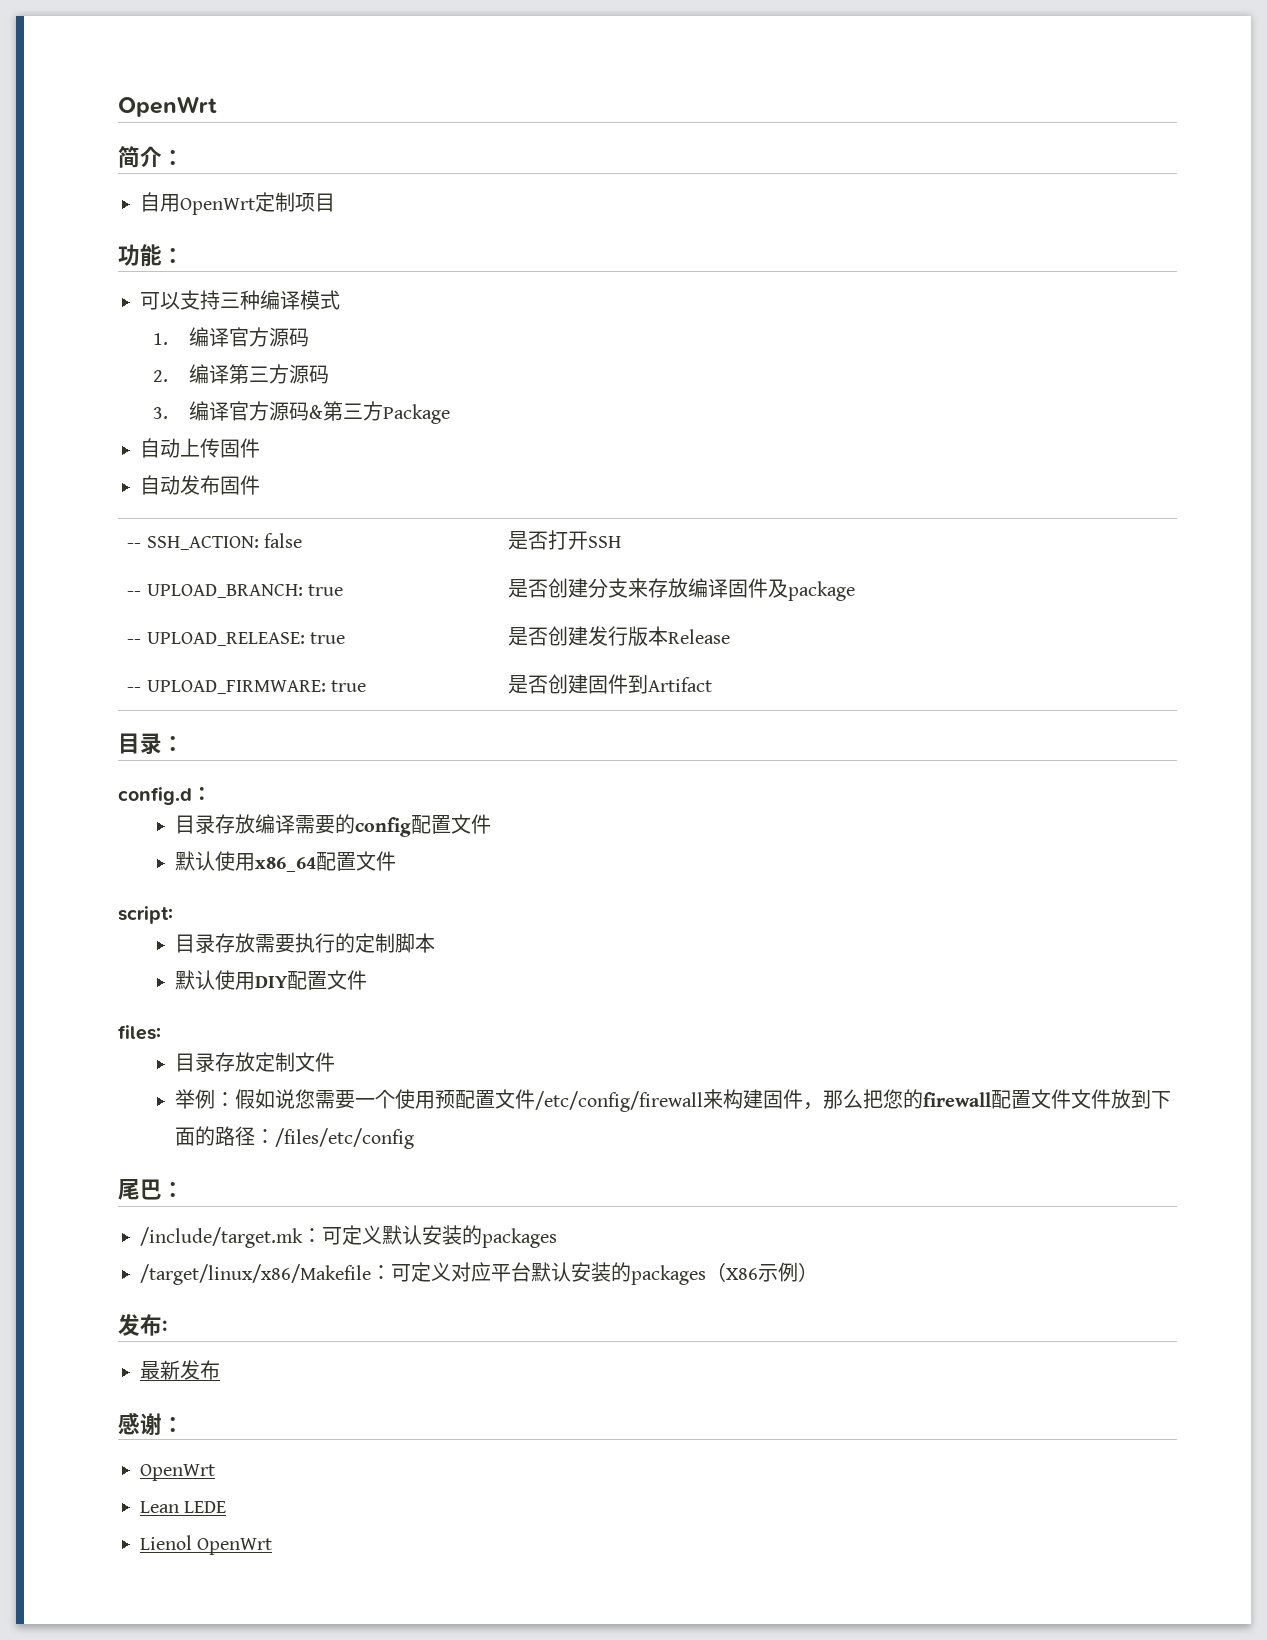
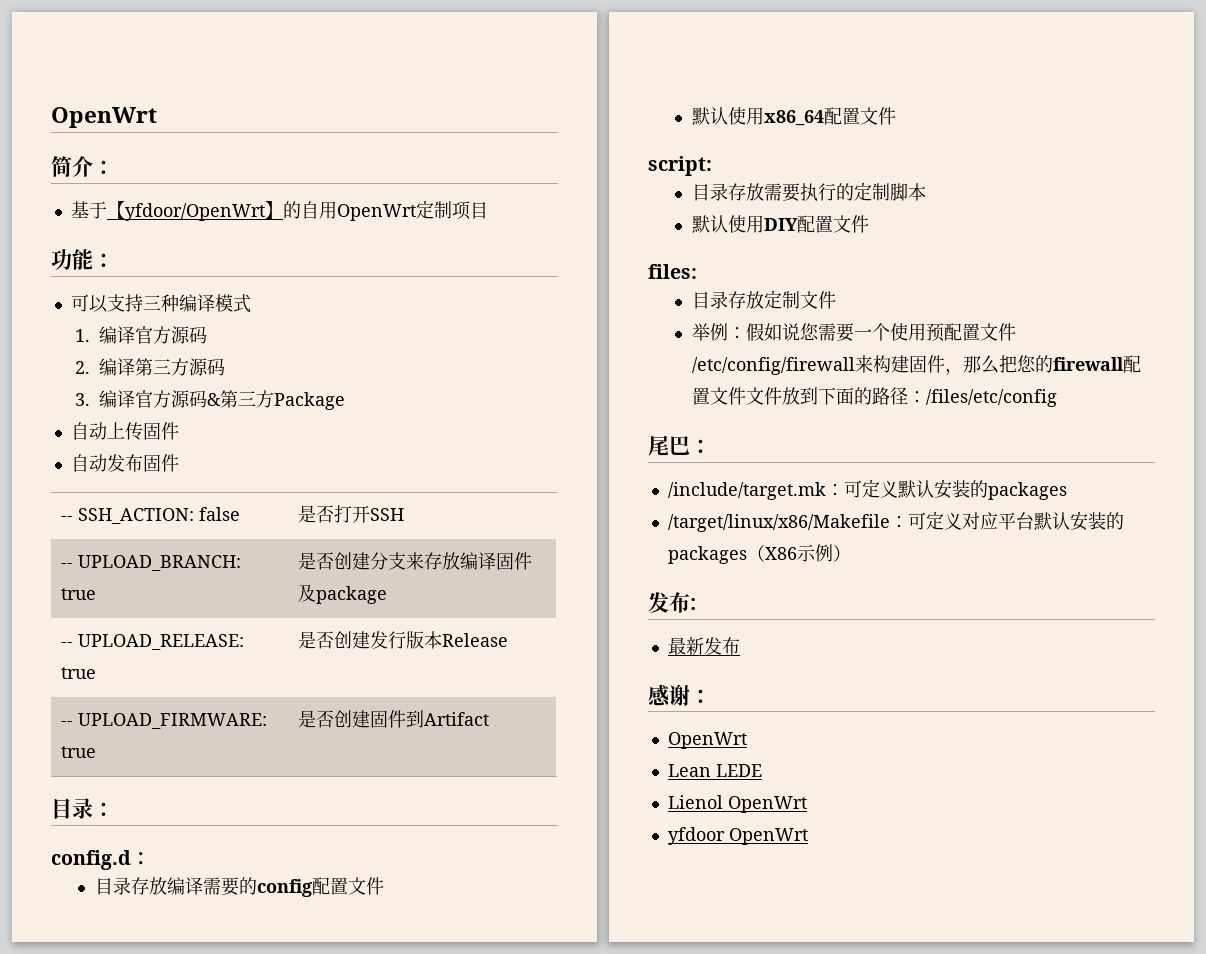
(184, 157) none -> [70,201,301,221] 基于【yfdoor/OpenWrt】的
(273, 1546) none -> [667,827,808,845] // yfdoor OpenWrt

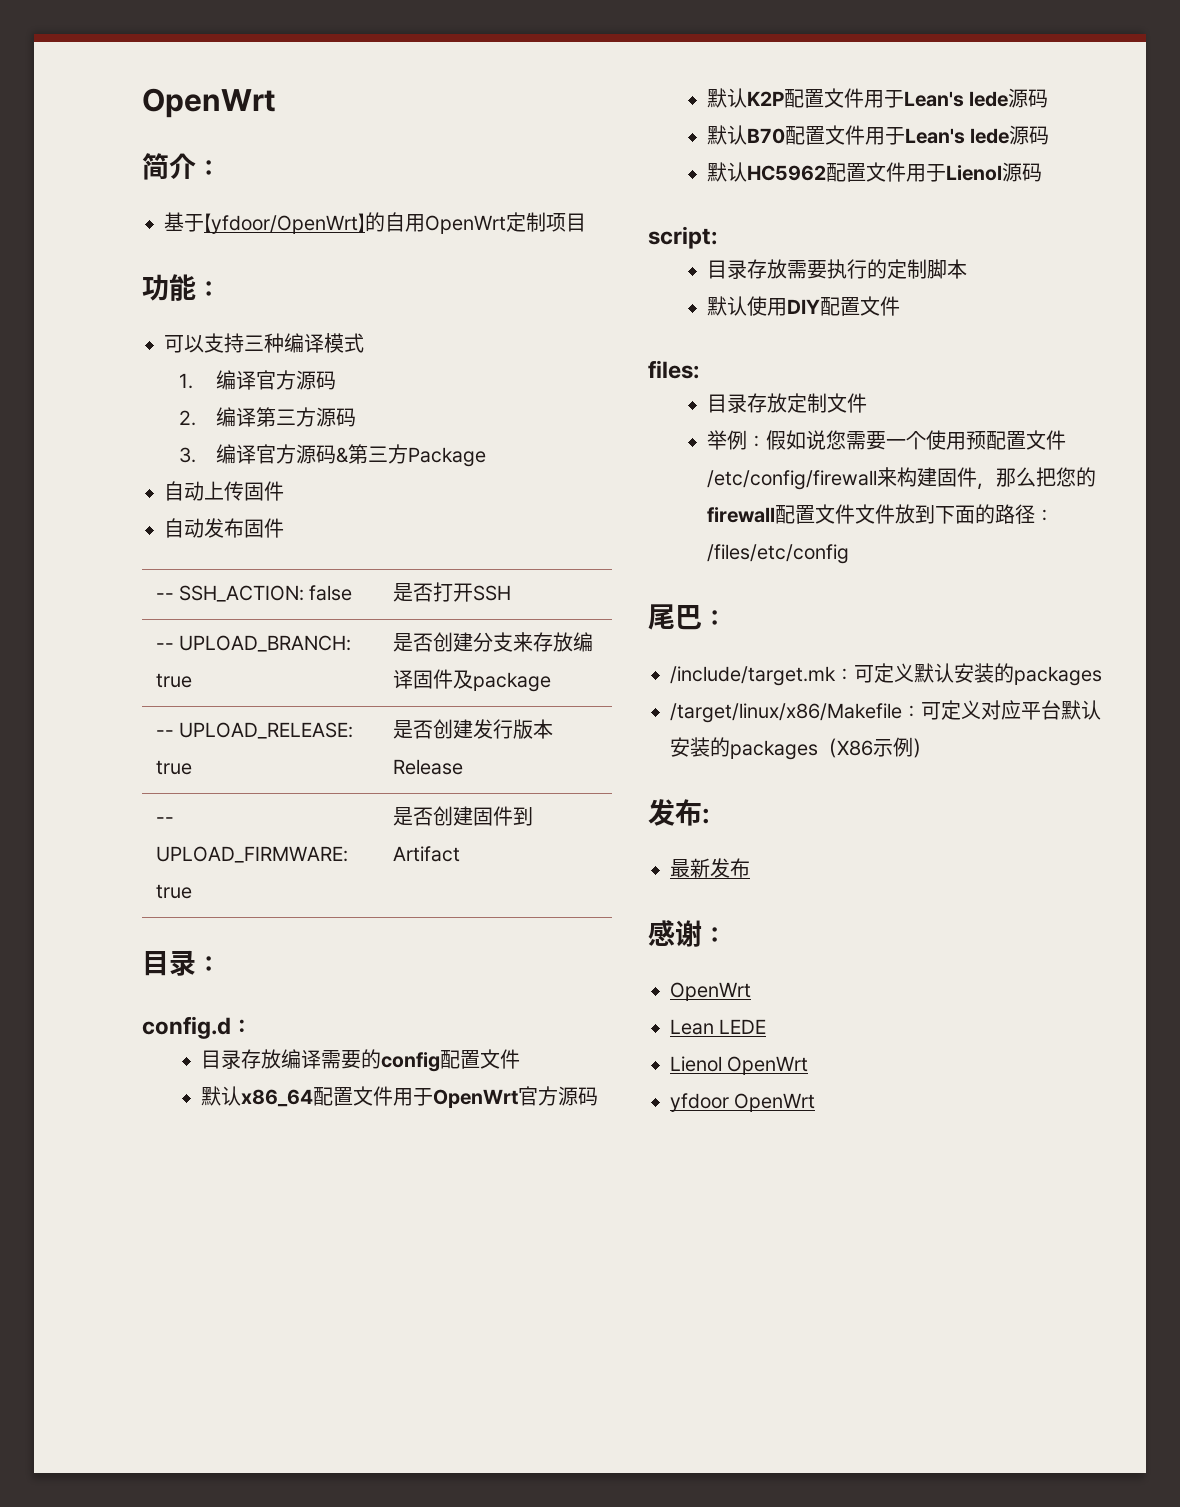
[727,107,764,125] 使用 -> (242, 1096) none
(896, 116) none -> [393,1086,599,1108] [707,88,1049,108] [707,125,1050,145] [707,162,1043,182] 用于OpenWrt官方源码 // 默认K2P配置文件用于Lean's lede源码 // 默认B70配置文件用于Lean's lede源码 // 默认HC5962配置文件用于Lienol源码

